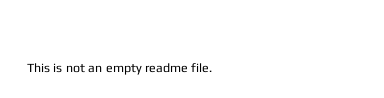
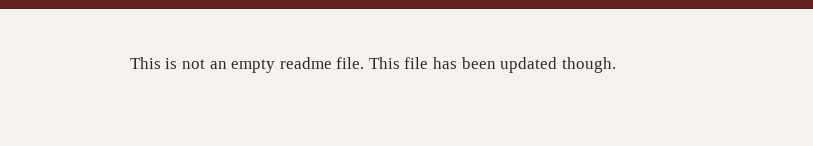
(213, 68) none -> [368,57,616,73] This file has been updated though.

